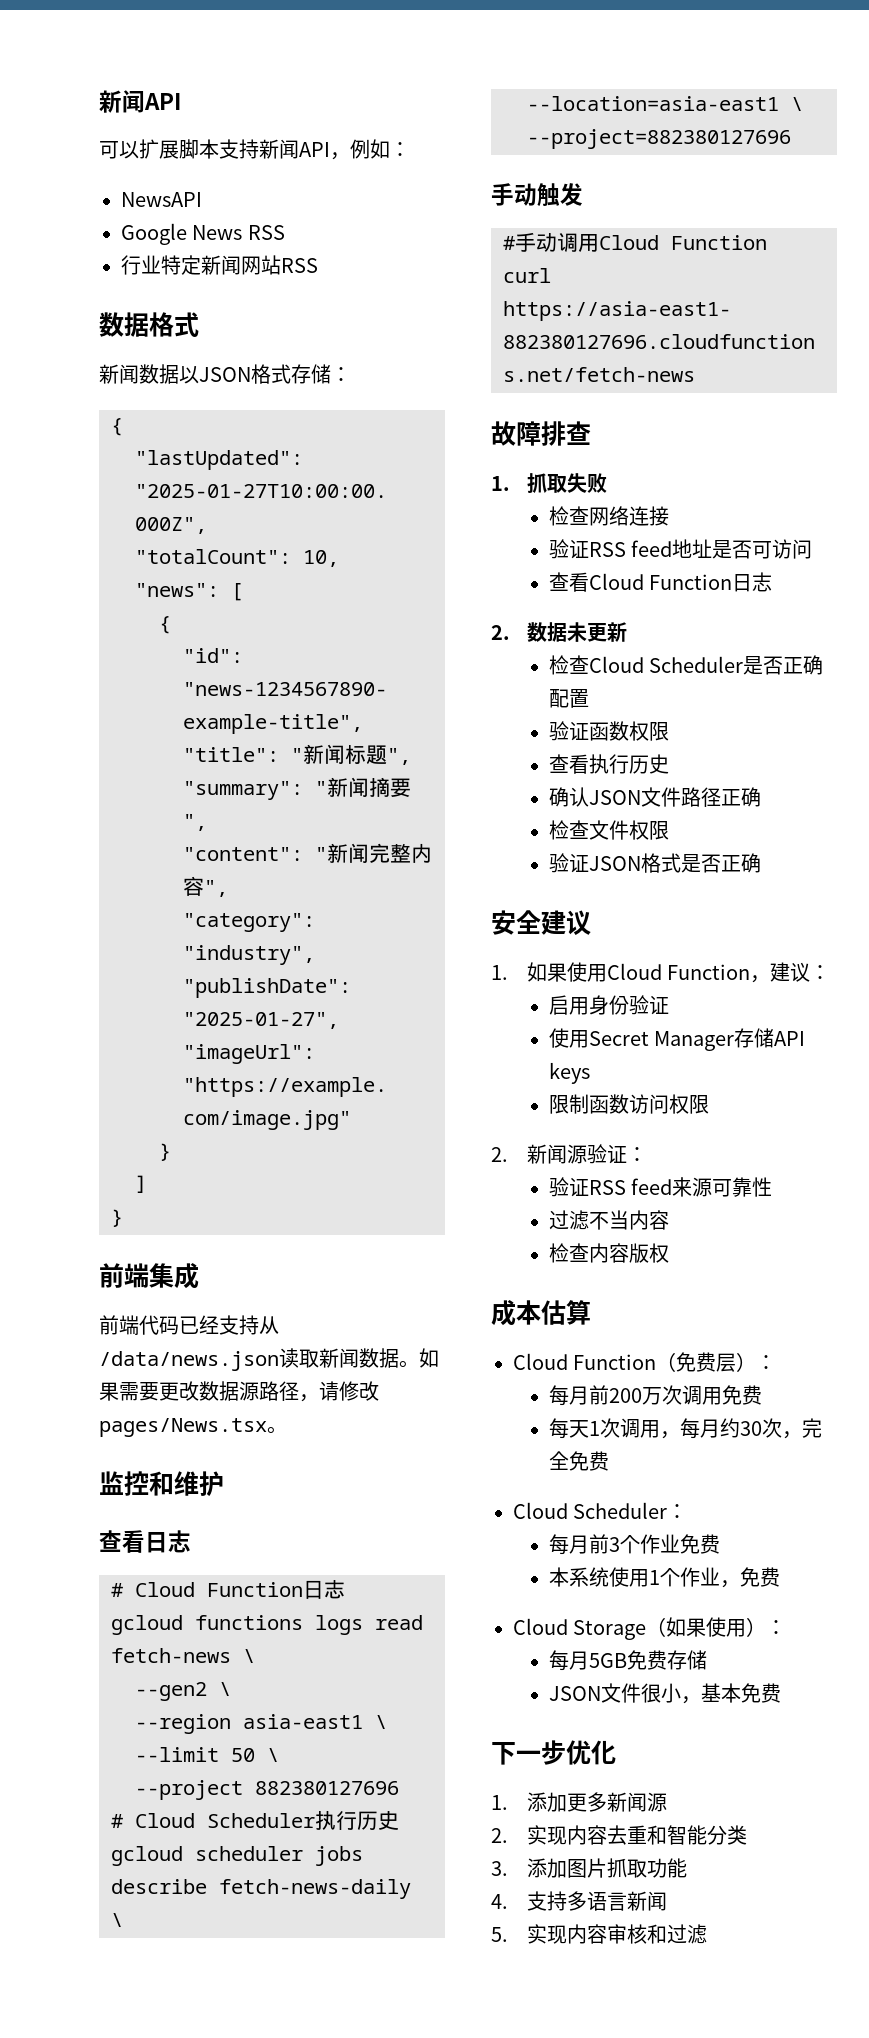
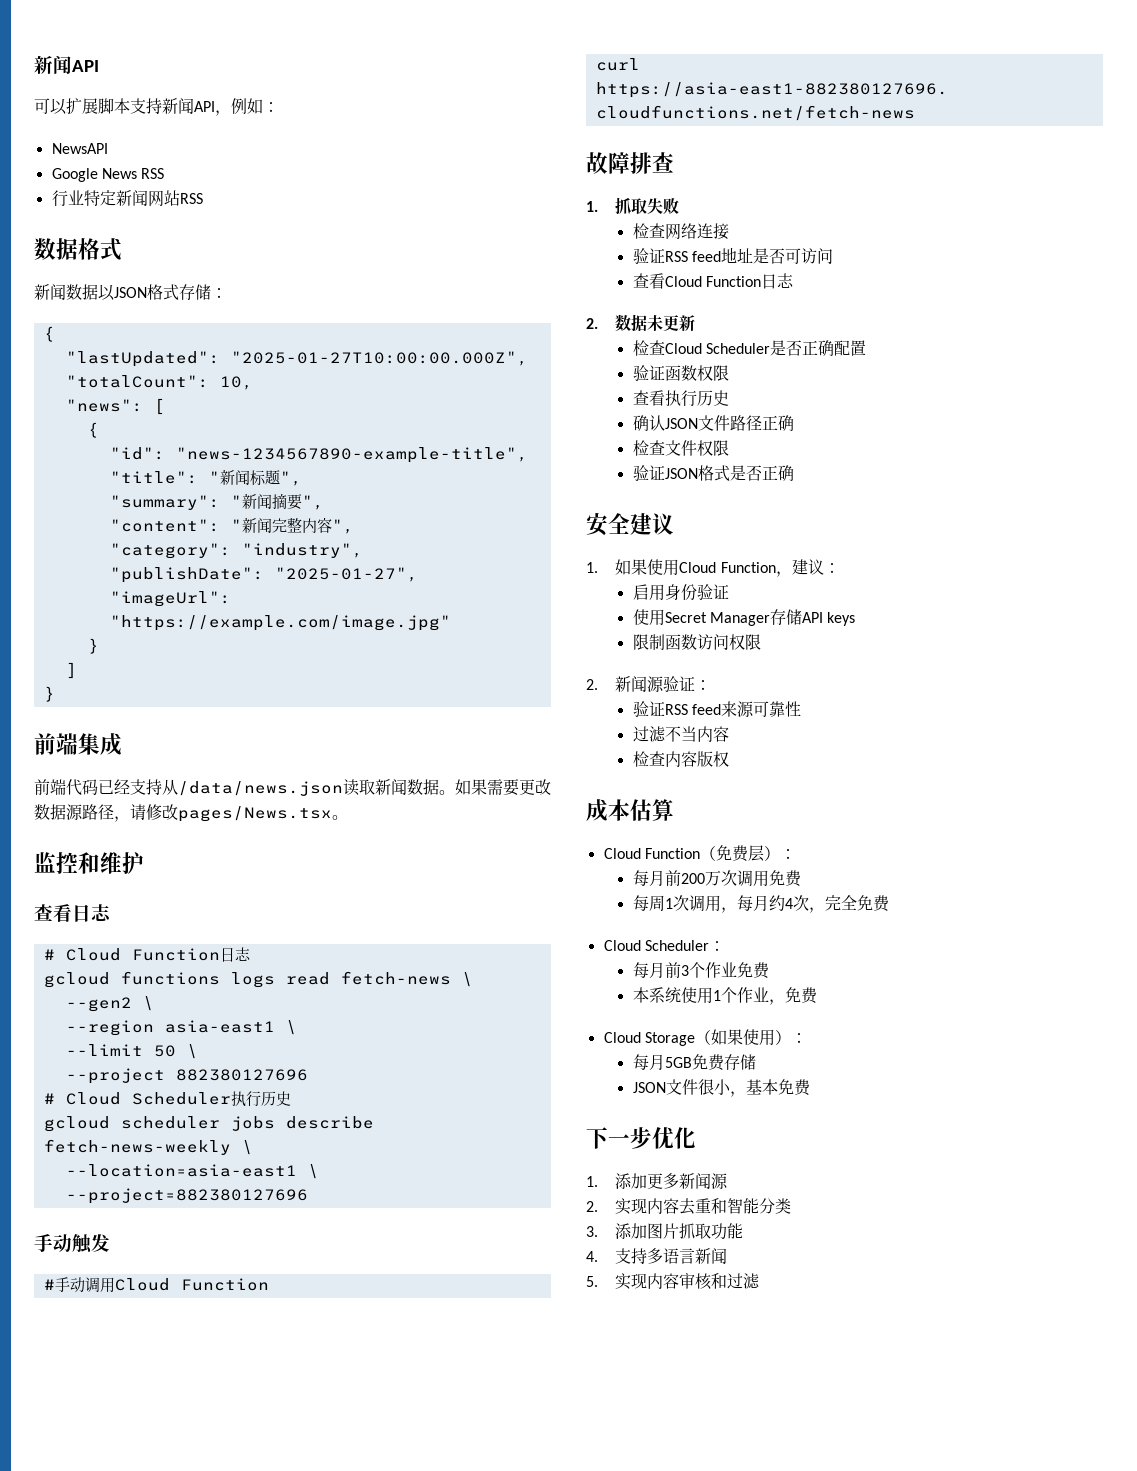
[219,1879,411,1899] fetch-news-daily -> [43,1139,231,1155] fetch-news-weekly
[568,1420,589,1438] 天 -> [648,895,665,912] 周
[739,1421,762,1436] 30 -> [784,898,793,909] 4

